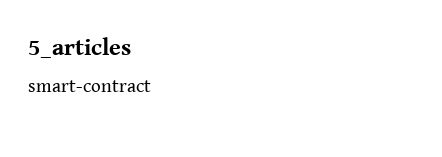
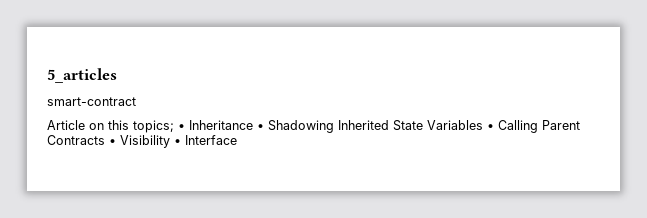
(151, 86) none -> [47,120,580,133] [47,135,237,148] // Article on this topics; • Inheritance • Shadowing Inherited State Variables • Calling Parent Contracts • Visibility • Interface

